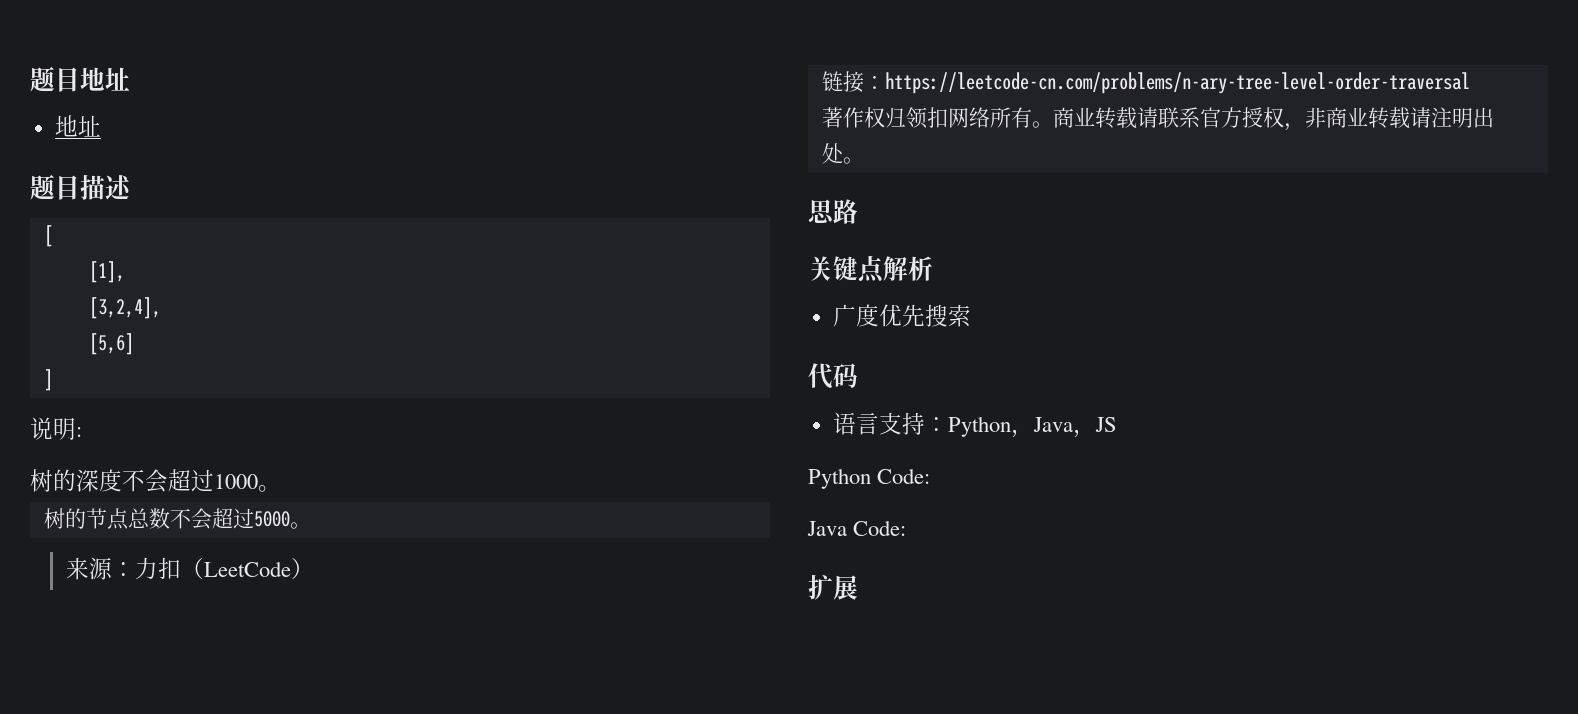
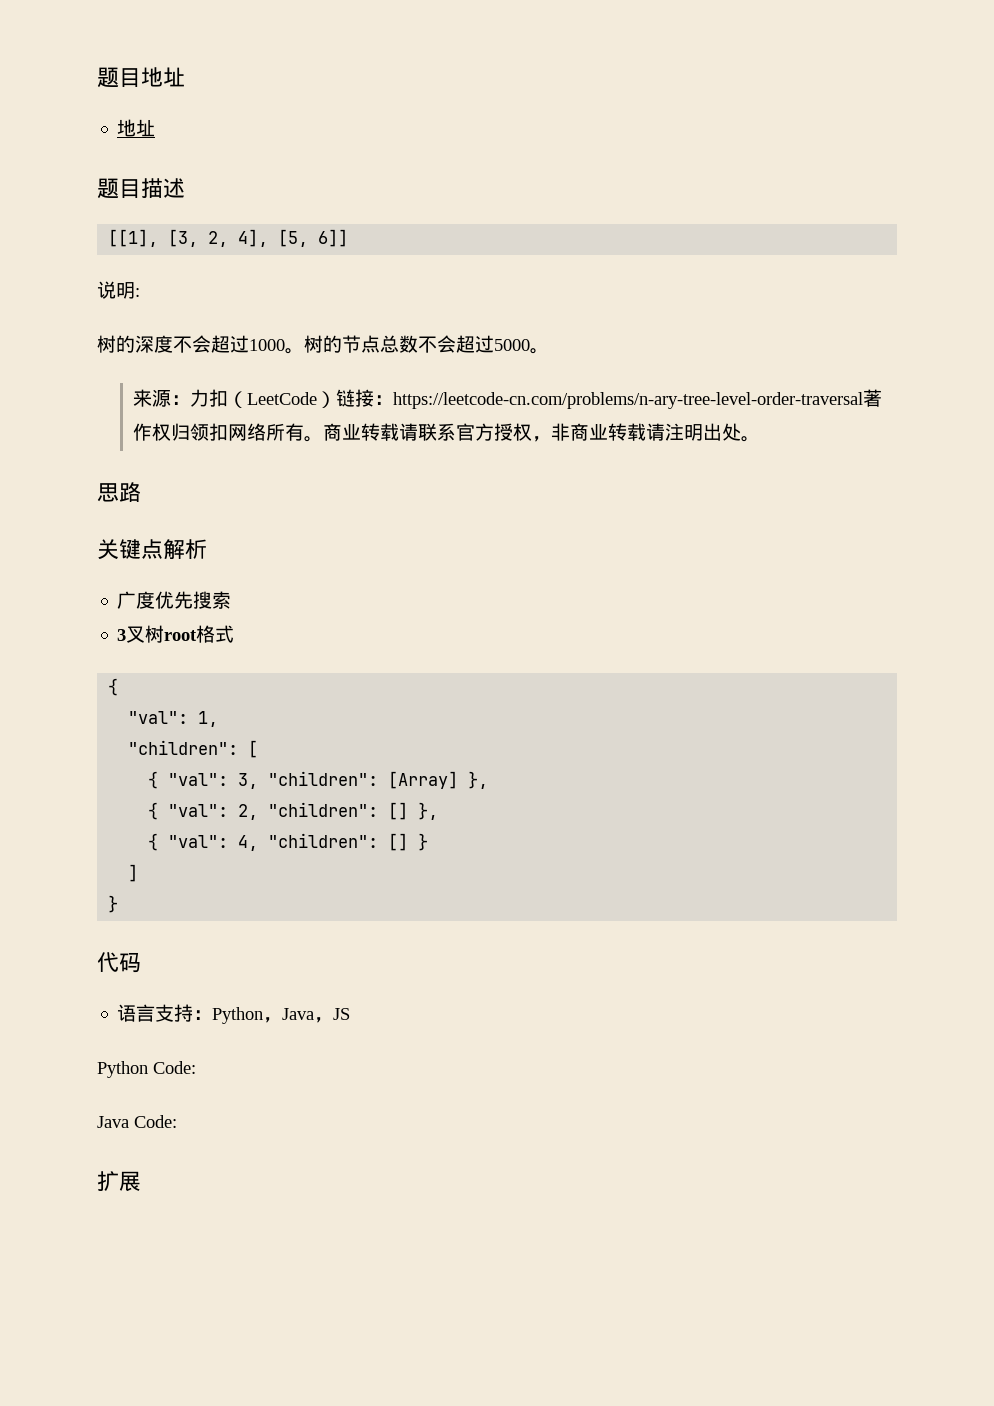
[43,225,53,247] [88,261,125,283] [88,297,161,319] [88,333,134,355] [43,369,53,391] [ // [1], // [3,2,4], // [5,6] // ] -> [108,229,349,247] [[1], [3, 2, 4], [5, 6]]
(281, 488) // -> (304, 351) none
(314, 568) // -> (336, 399) none
(1470, 83) // -> (863, 400) none
(971, 315) none -> [117,625,235,643] [108,678,119,696] [128,711,219,727] [128,740,259,758] [148,771,489,789] [148,802,439,820] [148,833,429,851] [128,864,139,882] [108,895,119,913] // 3叉树root格式 // { // "val": 1, // "children": [ // { "val": 3, "children": [Array] }, // { "val": 2, "children": [] }, // { "val": 4, "children": [] } // ] // }

